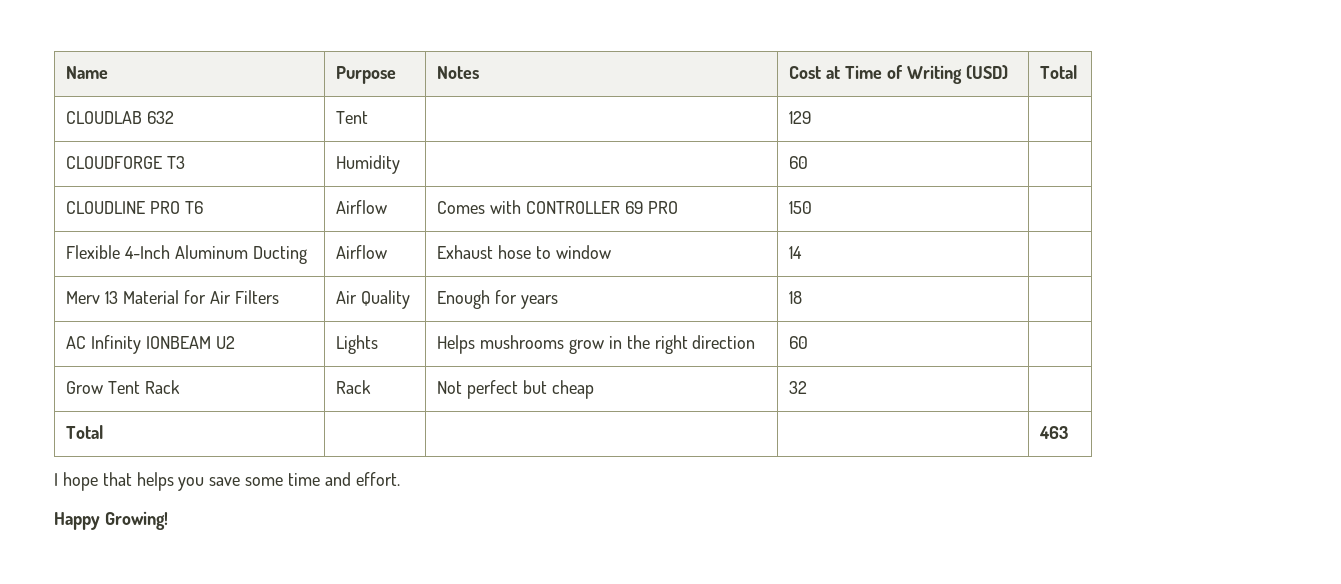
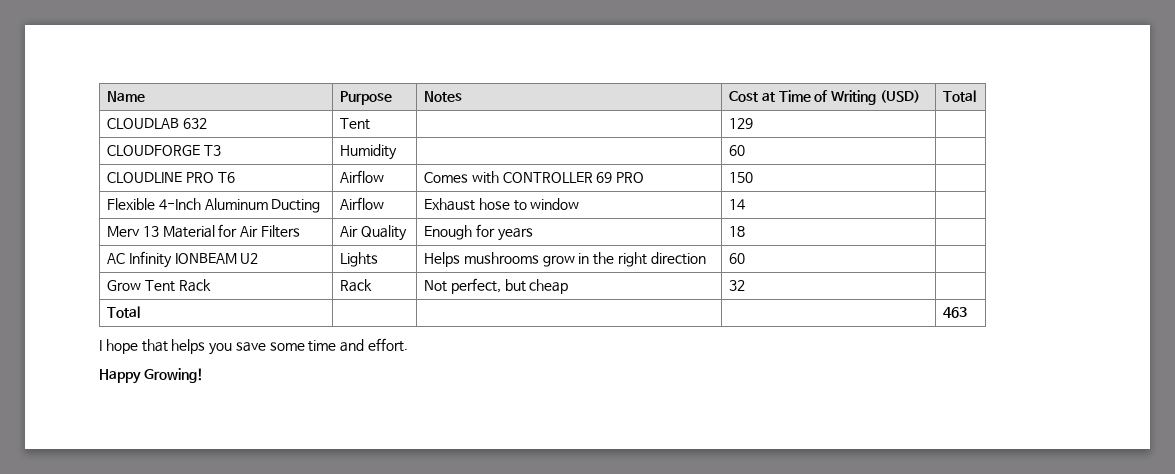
[467,380,519,399] perfect -> [450,278,501,294] perfect,

